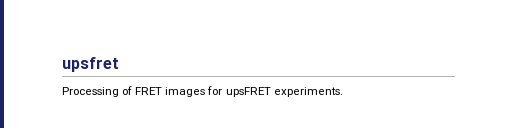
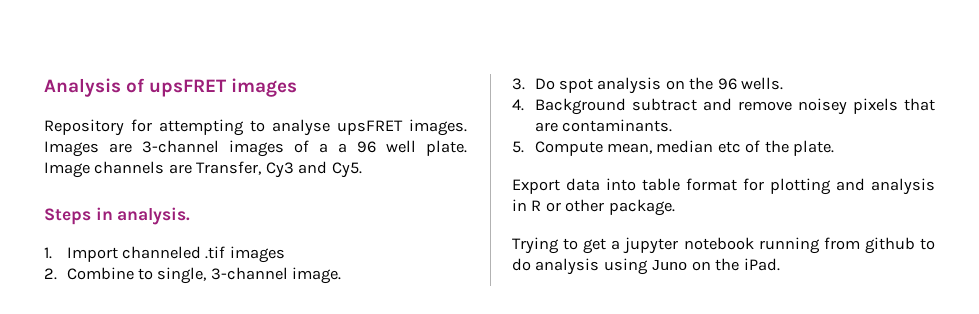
[62,57,119,72] [62,86,343,97] upsfret // Processing of FRET images for upsFRET experiments. -> [44,78,298,97] [44,119,467,136] [44,140,467,157] [44,161,362,178] [44,207,191,225] [44,246,285,263] [44,267,342,284] [512,77,784,94] [512,98,935,115] [534,119,672,132] [512,140,835,156] [512,178,935,195] [512,199,675,216] [512,237,935,254] [512,258,780,275] Analysis of upsFRET images // Repository for attempting to analyse upsFRET images. Images are 3-channel images of a a 96 well plate. Image channels are Transfer, Cy3 and Cy5. // Steps in analysis. // 1. Import channeled .tif images // 2. Combine to single, 3-channel image. // 3. Do spot analysis on the 96 wells. // 4. Background subtract and remove noisey pixels that are contaminants. // 5. Compute mean, median etc of the plate. // Export data into table format for plotting and analysis in R or other package. // Trying to get a jupyter notebook running from github to do analysis using Juno on the iPad.

